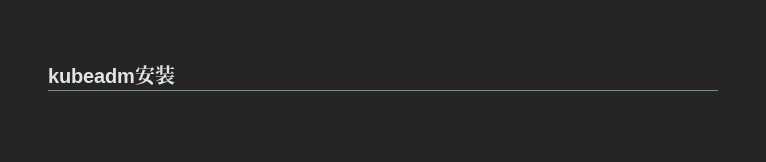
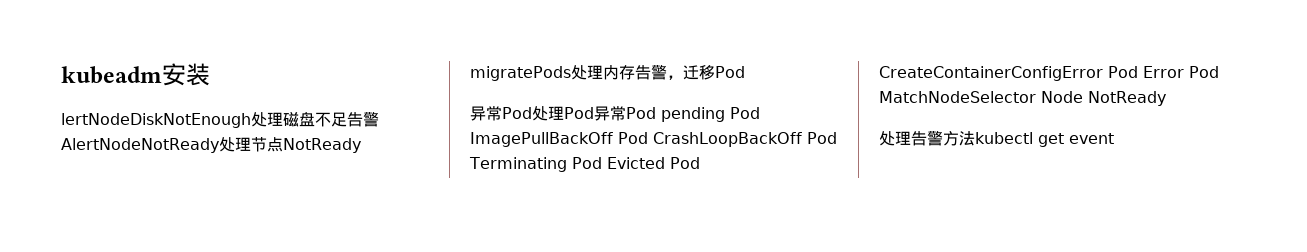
(175, 75) none -> [61,112,379,128] [61,137,361,153] [470,65,745,81] [470,106,760,122] [470,132,837,147] [469,157,700,172] [879,66,1219,81] [879,91,1166,106] [879,131,1114,147] // lertNodeDiskNotEnough处理磁盘不足告警AlertNodeNotReady处理节点NotReady migratePods处理内存告警，迁移Pod // 异常Pod处理Pod异常Pod pending Pod ImagePullBackOff Pod CrashLoopBackOff Pod Terminating Pod Evicted Pod CreateContainerConfigError Pod Error Pod MatchNodeSelector Node NotReady // 处理告警方法kubectl get event

